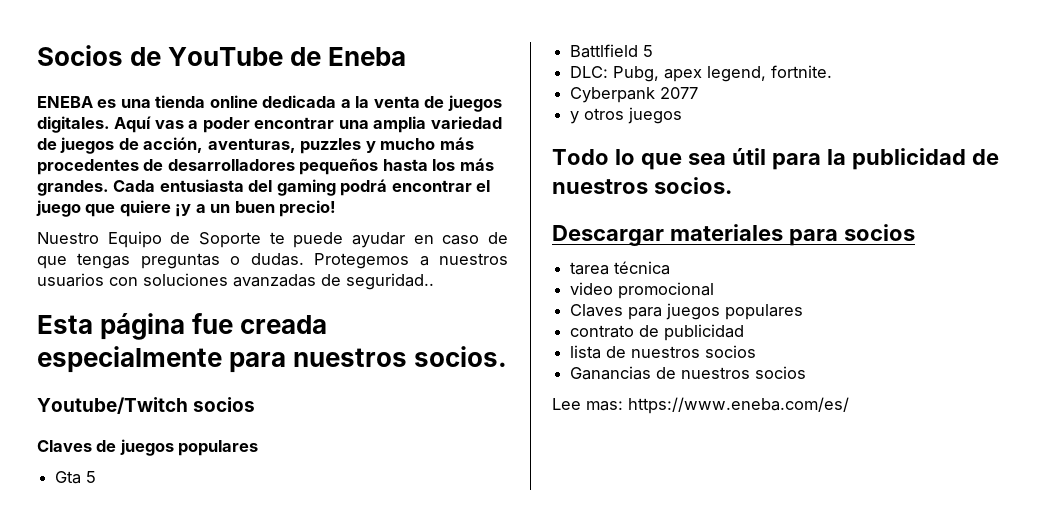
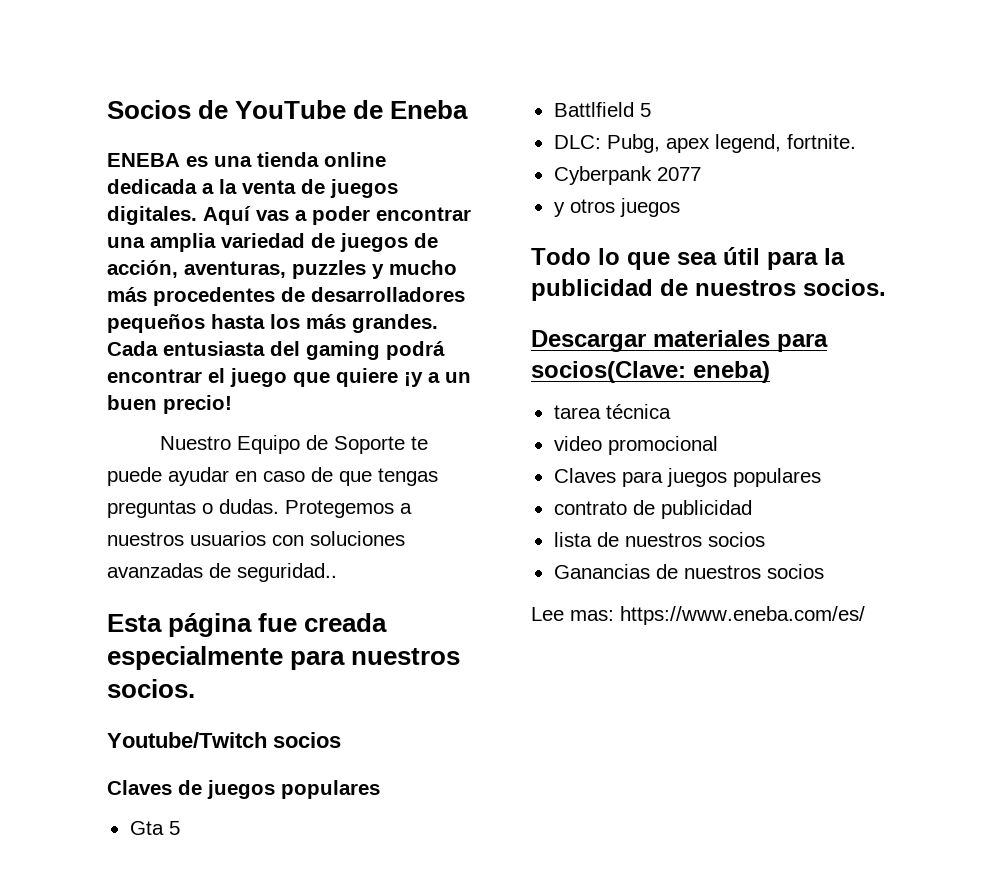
[843,224,915,241] socios -> [531,361,770,383] socios(Clave: eneba)

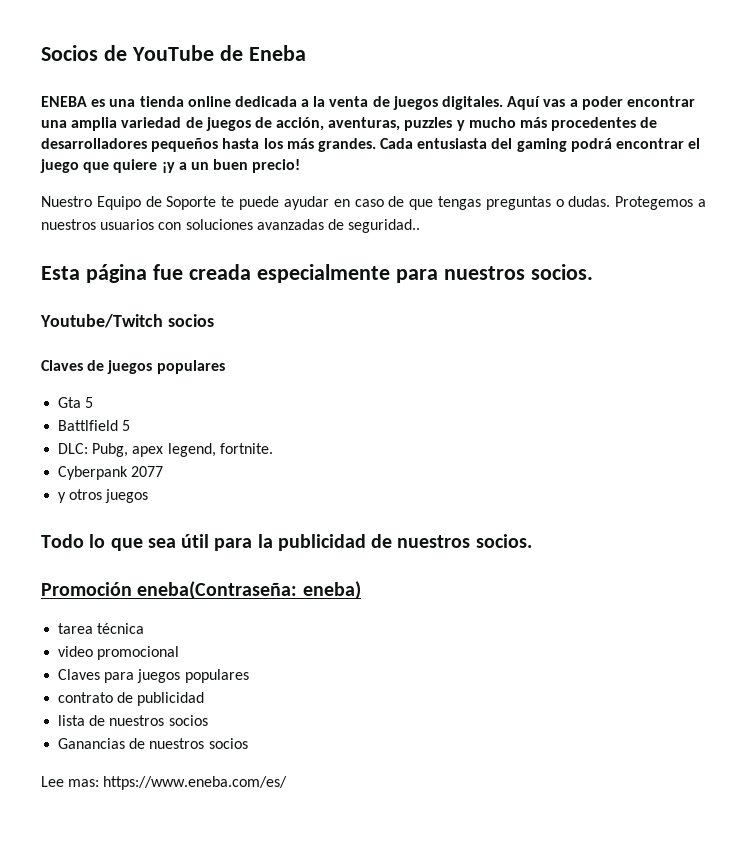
[531,330,828,352] [531,361,686,383] Descargar materiales para socios(Clave: -> [41,581,298,600] Promoción eneba(Contraseña:

